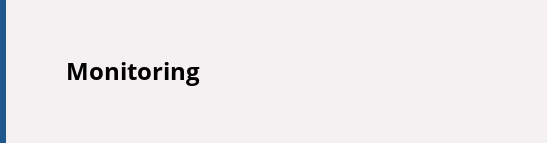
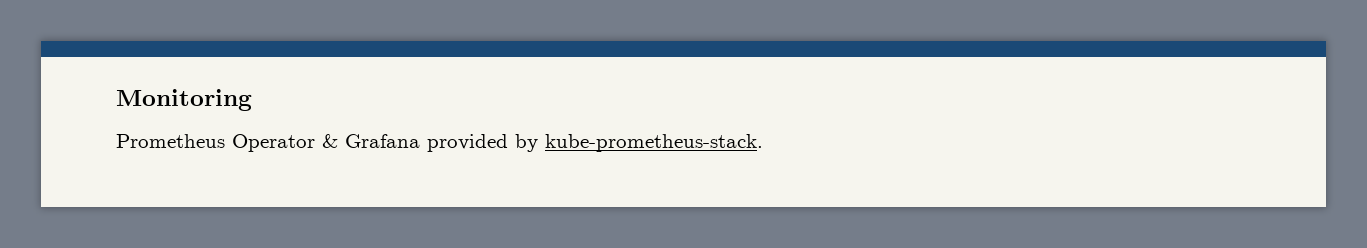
(200, 74) none -> [116,134,763,152] // Prometheus Operator & Grafana provided by kube-prometheus-stack.

